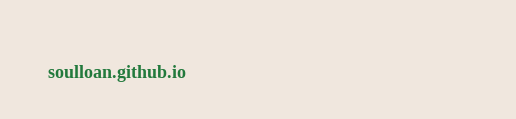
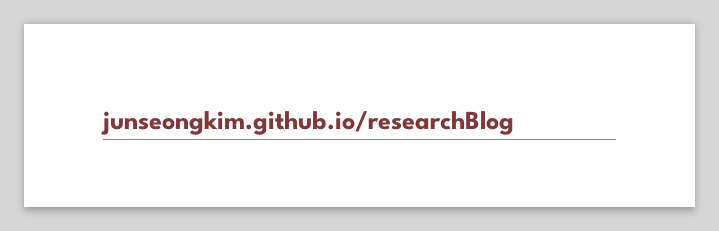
[48,65,186,82] soulloan.github.io -> [101,111,514,135] junseongkim.github.io/researchBlog

